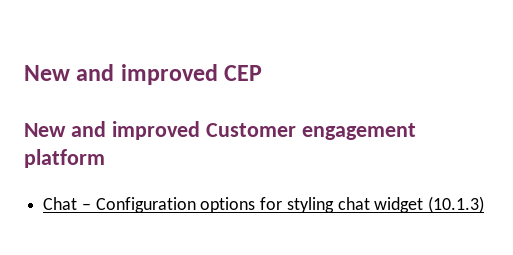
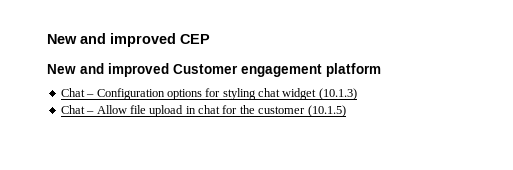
(485, 204) none -> [60,105,346,117] // Chat – Allow file upload in chat for the customer (10.1.5)

